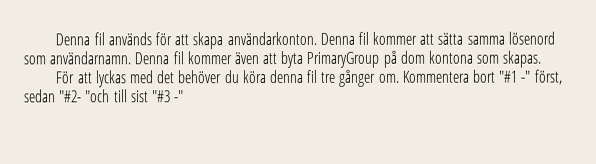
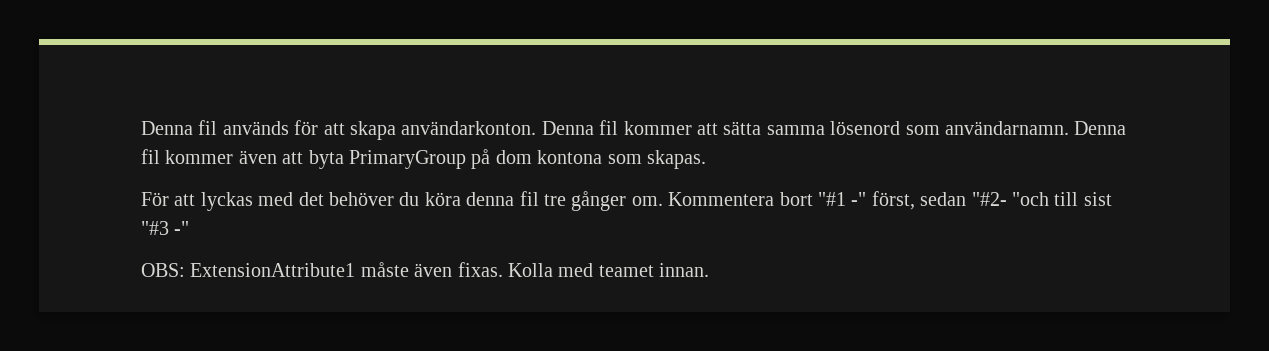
(185, 96) none -> [141,262,710,277] // OBS: ExtensionAttribute1 måste även fixas. Kolla med teamet innan.

